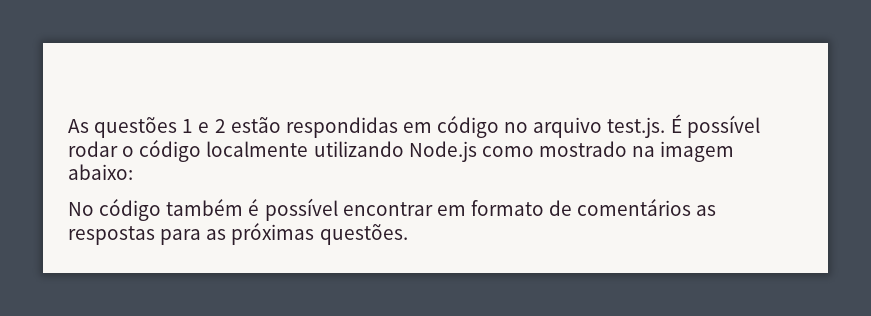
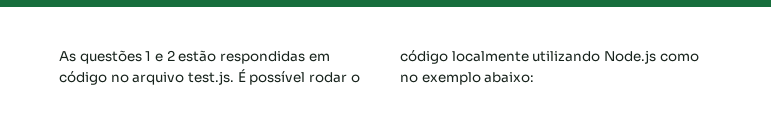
[538,141,735,162] [68,164,133,180] [68,198,717,221] [68,223,408,245] mostrado na imagem abaixo: // No código também é possível encontrar em formato de comentários as respostas para as próximas questões. -> [400,72,535,85] no exemplo abaixo:

